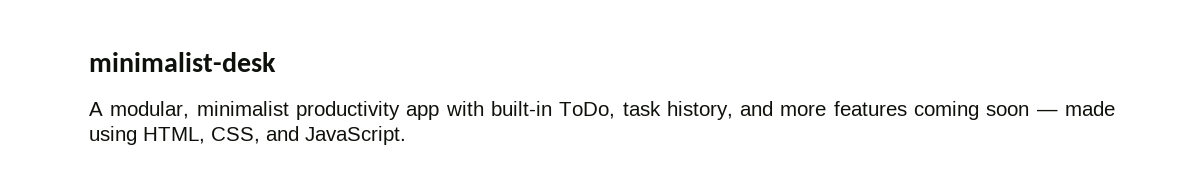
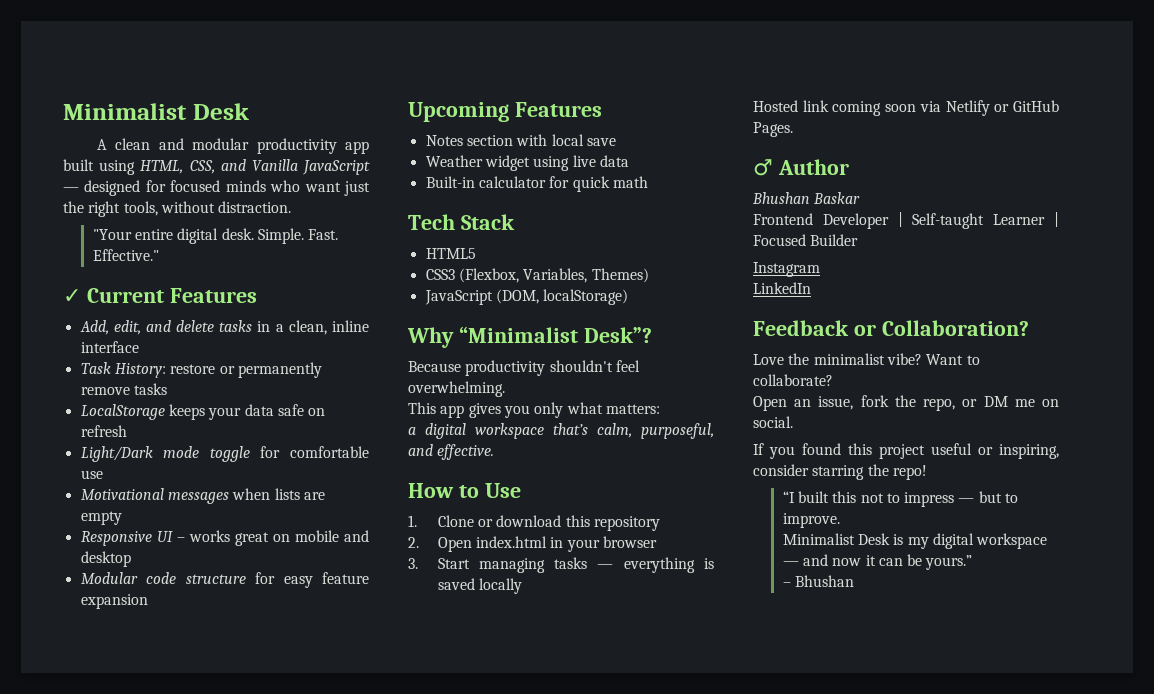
[89,52,276,72] minimalist-desk -> [63,103,249,120] Minimalist Desk
[110,101,1115,120] [89,126,406,145] modular, minimalist productivity app with built-in ToDo, task history, and more features coming soon — made using HTML, CSS, and JavaScript. -> [115,138,370,154] [63,159,370,175] [63,180,370,196] [63,201,292,217] [92,228,339,244] [92,249,159,261] [63,288,257,303] [79,320,370,335] [80,341,139,353] [80,362,322,378] [80,383,167,395] [80,404,326,420] [80,425,127,437] [80,446,369,462] [80,470,103,479] [80,488,325,504] [80,511,122,525] [80,530,369,546] [80,551,131,567] [80,572,369,588] [80,594,148,609] [408,102,602,122] [425,134,616,146] [425,155,629,171] [425,176,648,192] [408,214,515,230] [425,248,476,259] [425,268,649,283] [424,289,629,305] [407,326,652,348] [408,360,640,376] [408,381,505,397] [408,402,660,418] [408,423,714,439] [408,444,495,460] [408,483,521,498] [408,515,660,531] [408,536,657,552] [408,557,714,573] [437,578,522,594] [753,100,1059,116] [753,122,793,137] [753,159,849,176] [752,192,861,204] [753,212,1059,229] [753,234,859,246] [753,262,820,277] [753,282,811,294] [753,320,1029,336] [753,353,980,365] [753,374,833,386] [753,395,1059,411] [753,416,793,428] [753,443,1059,459] [753,464,927,480] [782,491,1019,507] [782,513,840,528] [782,533,1048,549] [782,554,973,570] [782,575,854,587] clean and modular productivity app built using HTML, CSS, and Vanilla JavaScript — designed for focused minds who want just the right tools, without distraction. // "Your entire digital desk. Simple. Fast. Effective." // ✓ Current Features // Add, edit, and delete tasks in a clean, inline interface // Task History: restore or permanently remove tasks // LocalStorage keeps your data safe on refresh // Light/Dark mode toggle for comfortable use // Motivational messages when lists are empty // Responsive UI – works great on mobile and desktop // Modular code structure for easy feature expansion // Upcoming Features // Notes section with local save // Weather widget using live data // Built-in calculator for quick math // Tech Stack // HTML5 // CSS3 (Flexbox, Variables, Themes) // JavaScript (DOM, localStorage) // Why “Minimalist Desk”? // Because productivity shouldn't feel overwhelming. // This app gives you only what matters: // a digital workspace that’s calm, purposeful, and effective. // How to Use // 1. Clone or download this repository // 2. Open index.html in your browser // 3. Start managing tasks — everything is saved locally // Hosted link coming soon via Netlify or GitHub Pages. // ♂ Author // Bhushan Baskar // Frontend Developer | Self-taught Learner | Focused Builder // Instagram // LinkedIn // Feedback or Collaboration? // Love the minimalist vibe? Want to collaborate? // Open an issue, fork the repo, or DM me on social. // If you found this project useful or inspiring, consider starring the repo! // “I built this not to impress — but to improve. // Minimalist Desk is my digital workspace — and now it can be yours.” // – Bhushan

